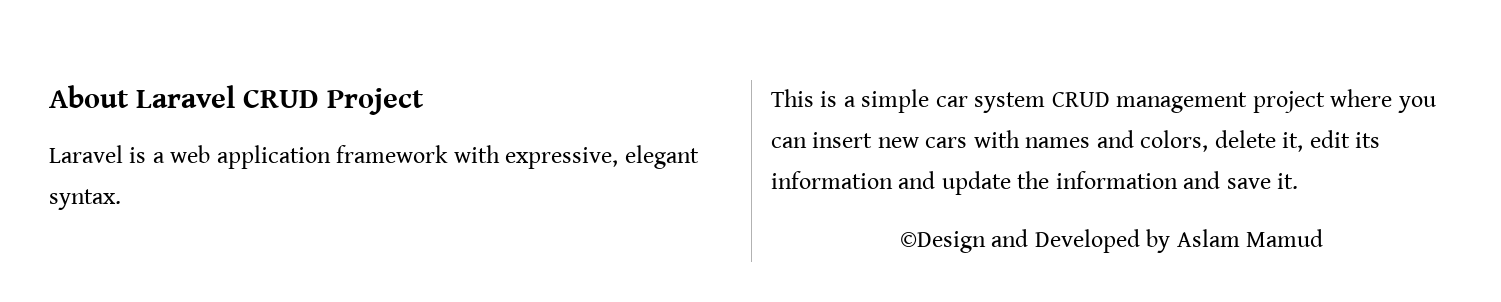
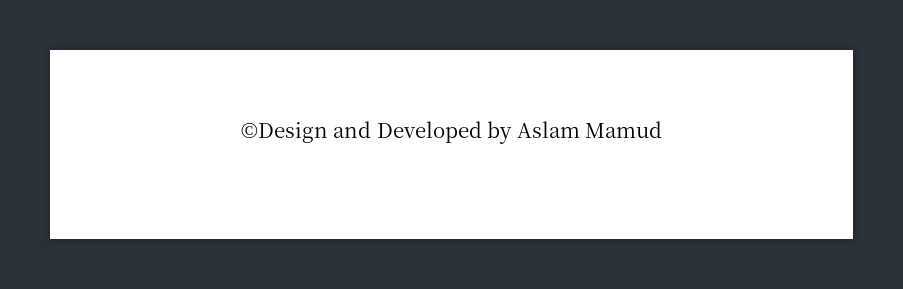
[49,85,425,115] [49,145,699,169] [49,189,121,210] [771,89,1436,113] [771,130,1381,152] [771,171,1299,195] About Laravel CRUD Project // Laravel is a web application framework with expressive, elegant syntax. // This is a simple car system CRUD management project where you can insert new cars with names and colors, delete it, edit its information and update the information and save it. // -> (240, 132) none

